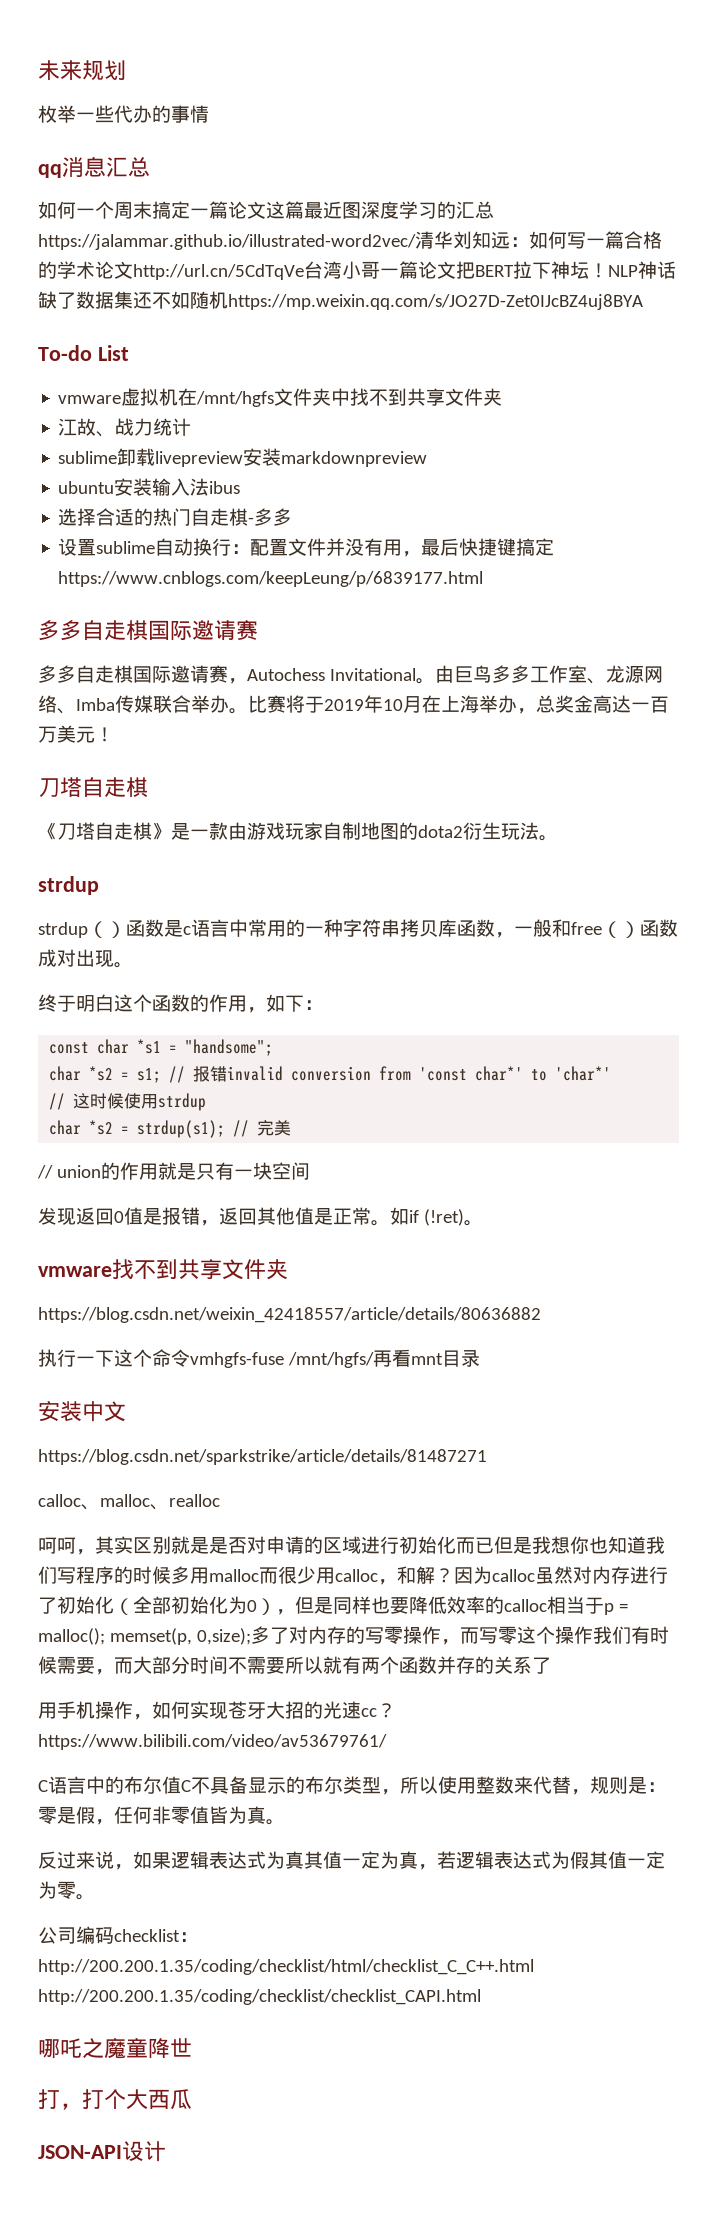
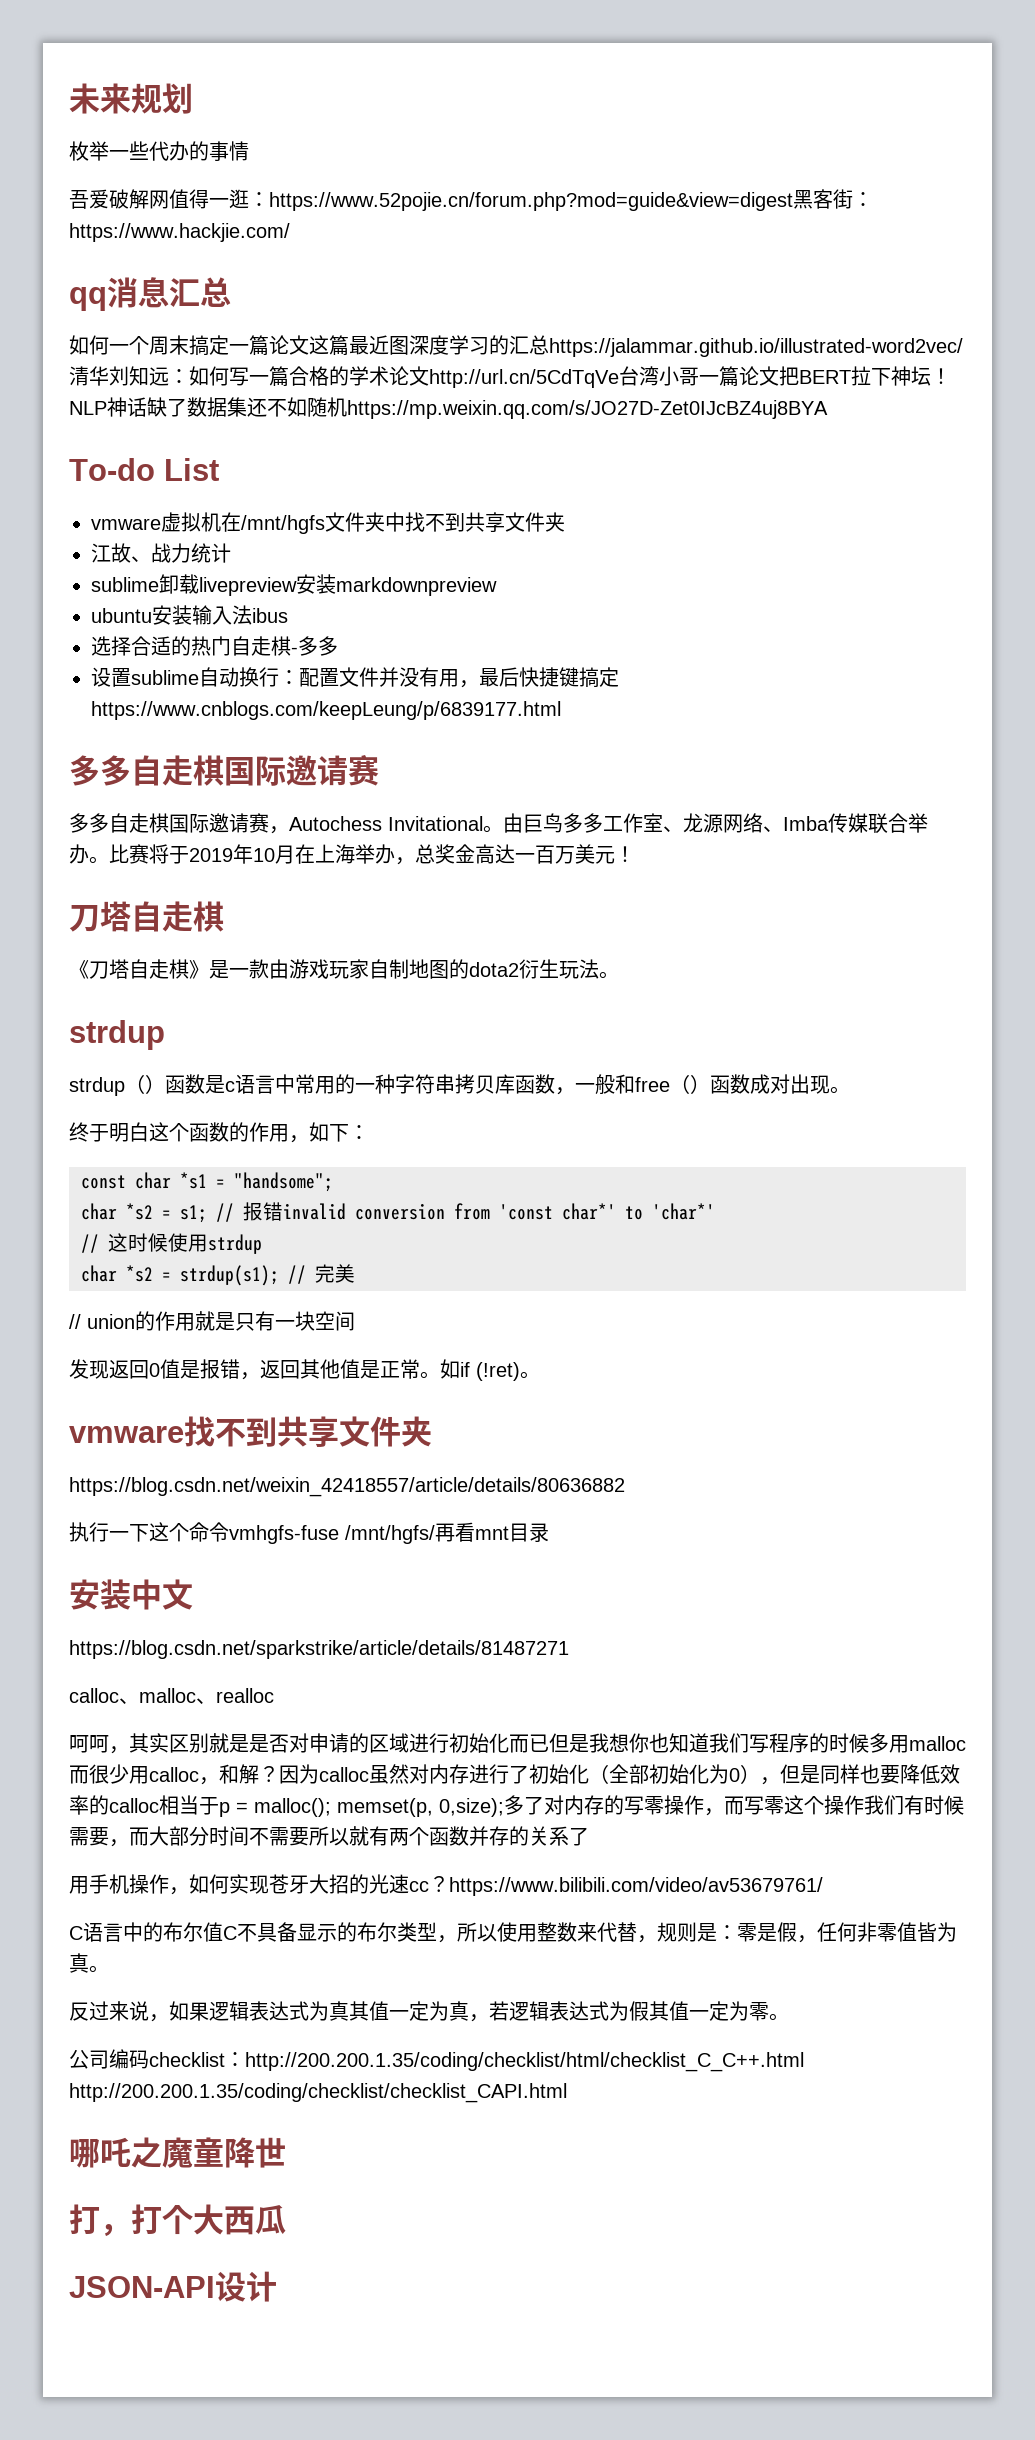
(209, 114) none -> [69,189,873,211] [69,223,290,242] // 吾爱破解网值得一逛：https://www.52pojie.cn/forum.php?mod=guide&view=digest黑客街：https://www.hackjie.com/

